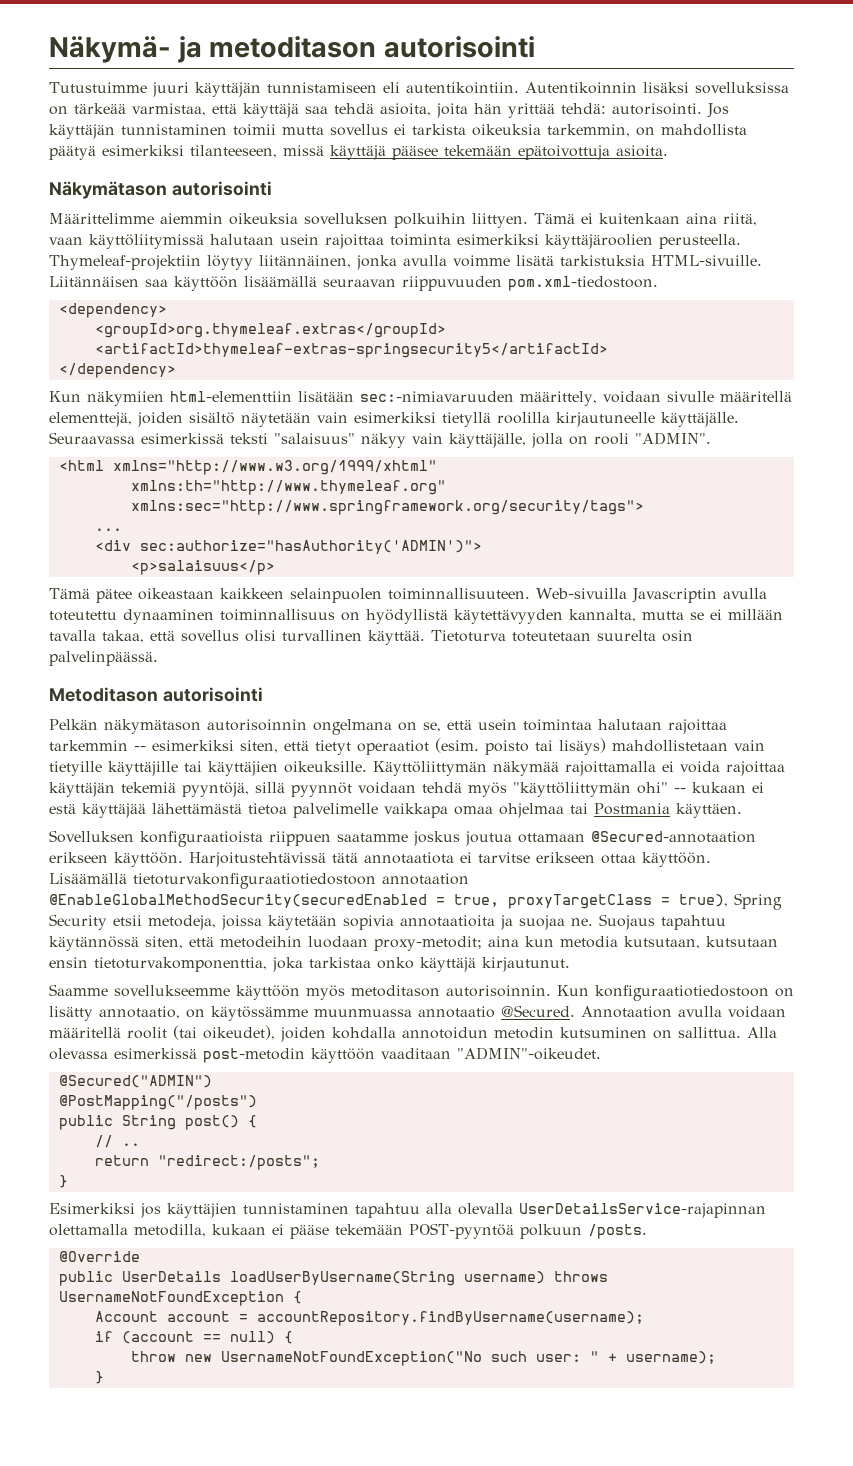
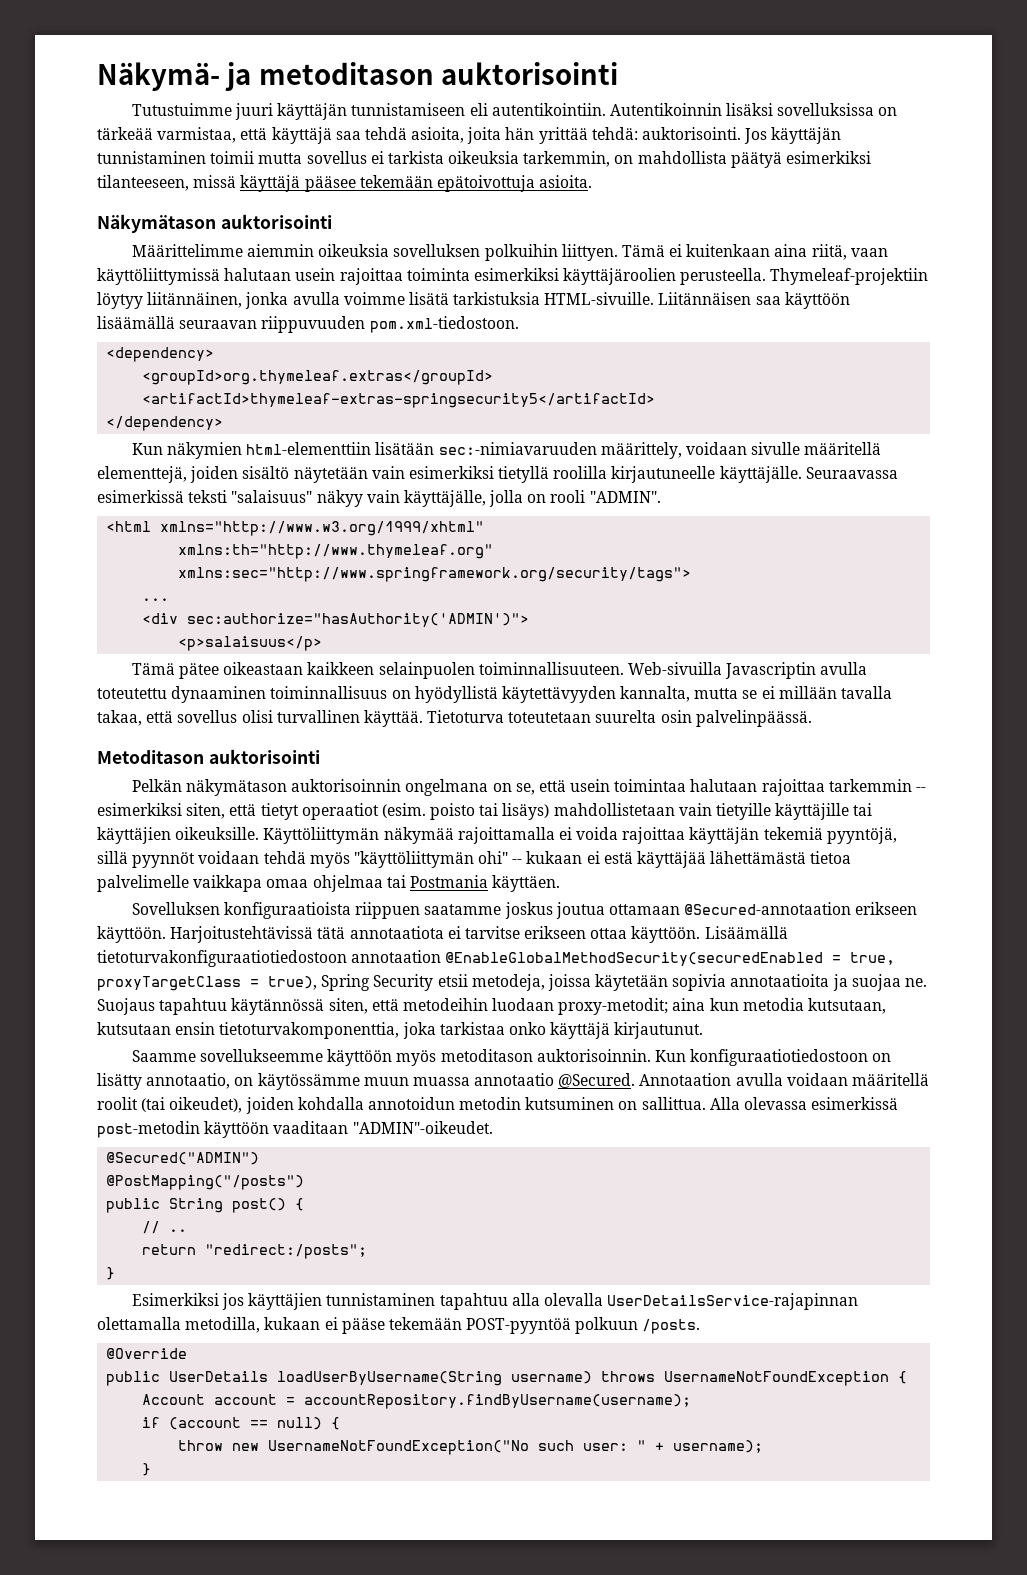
[383,36,535,58] autorisointi -> [441,62,619,85] auktorisointi
[612,103,702,115] autorisointi. -> [642,127,742,140] auktorisointi.
[171,181,272,196] autorisointi -> [220,214,332,229] auktorisointi
[89,234,204,249] käyttöliitymissä -> [97,268,220,285] käyttöliittymissä
[87,391,164,406] näkymiien -> [167,442,243,459] näkymien
[162,687,263,702] autorisointi -> [208,749,320,764] auktorisointi
[207,719,307,731] autorisoinnin -> [291,779,402,792] auktorisoinnin
[446,985,551,997] autorisoinnin. -> [536,1049,651,1062] auktorisoinnin.
[314,1009,412,1017] muunmuassa -> [363,1077,470,1086] muun muassa

